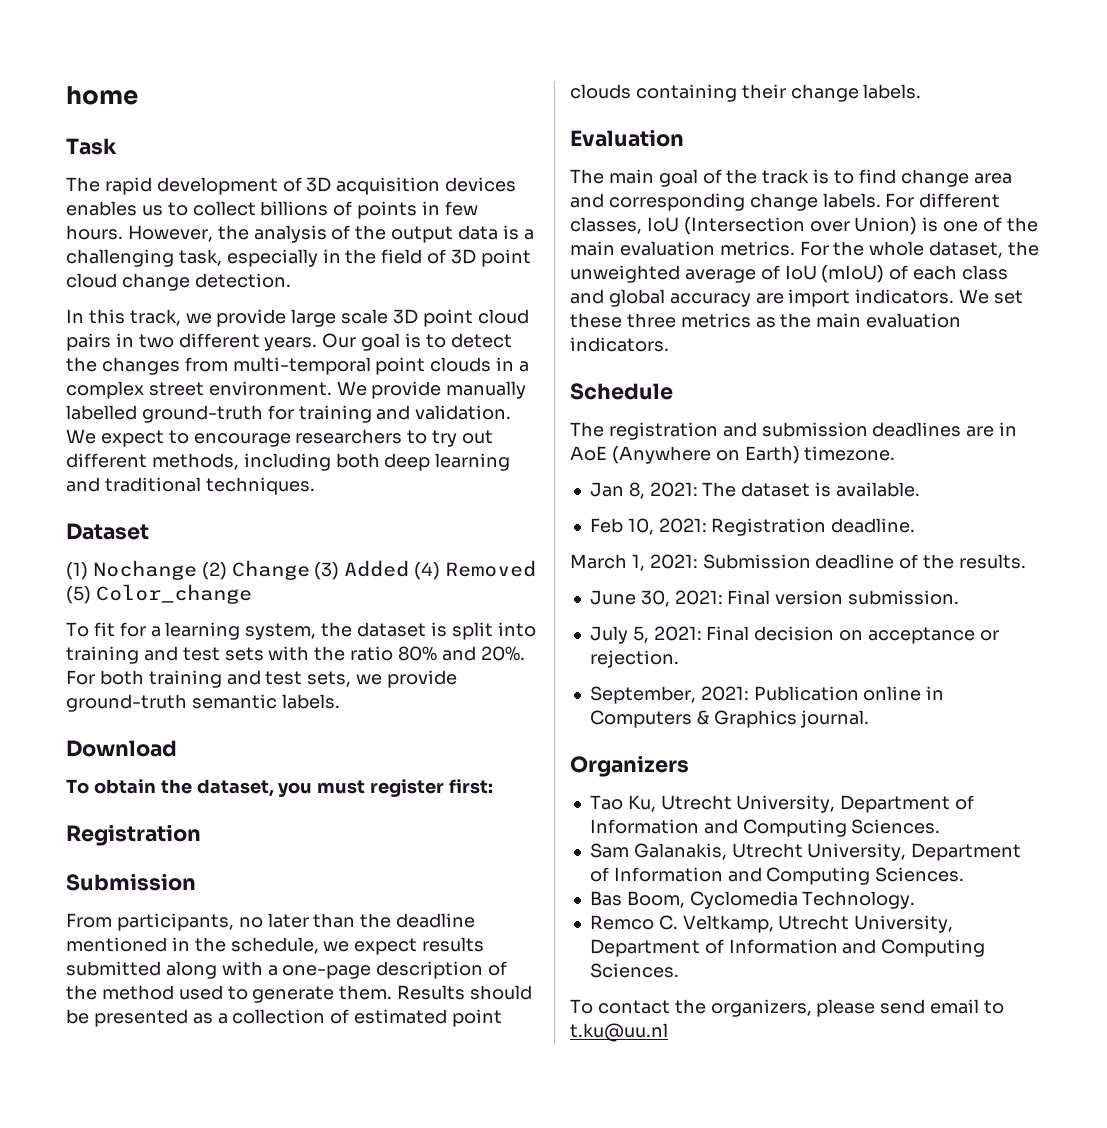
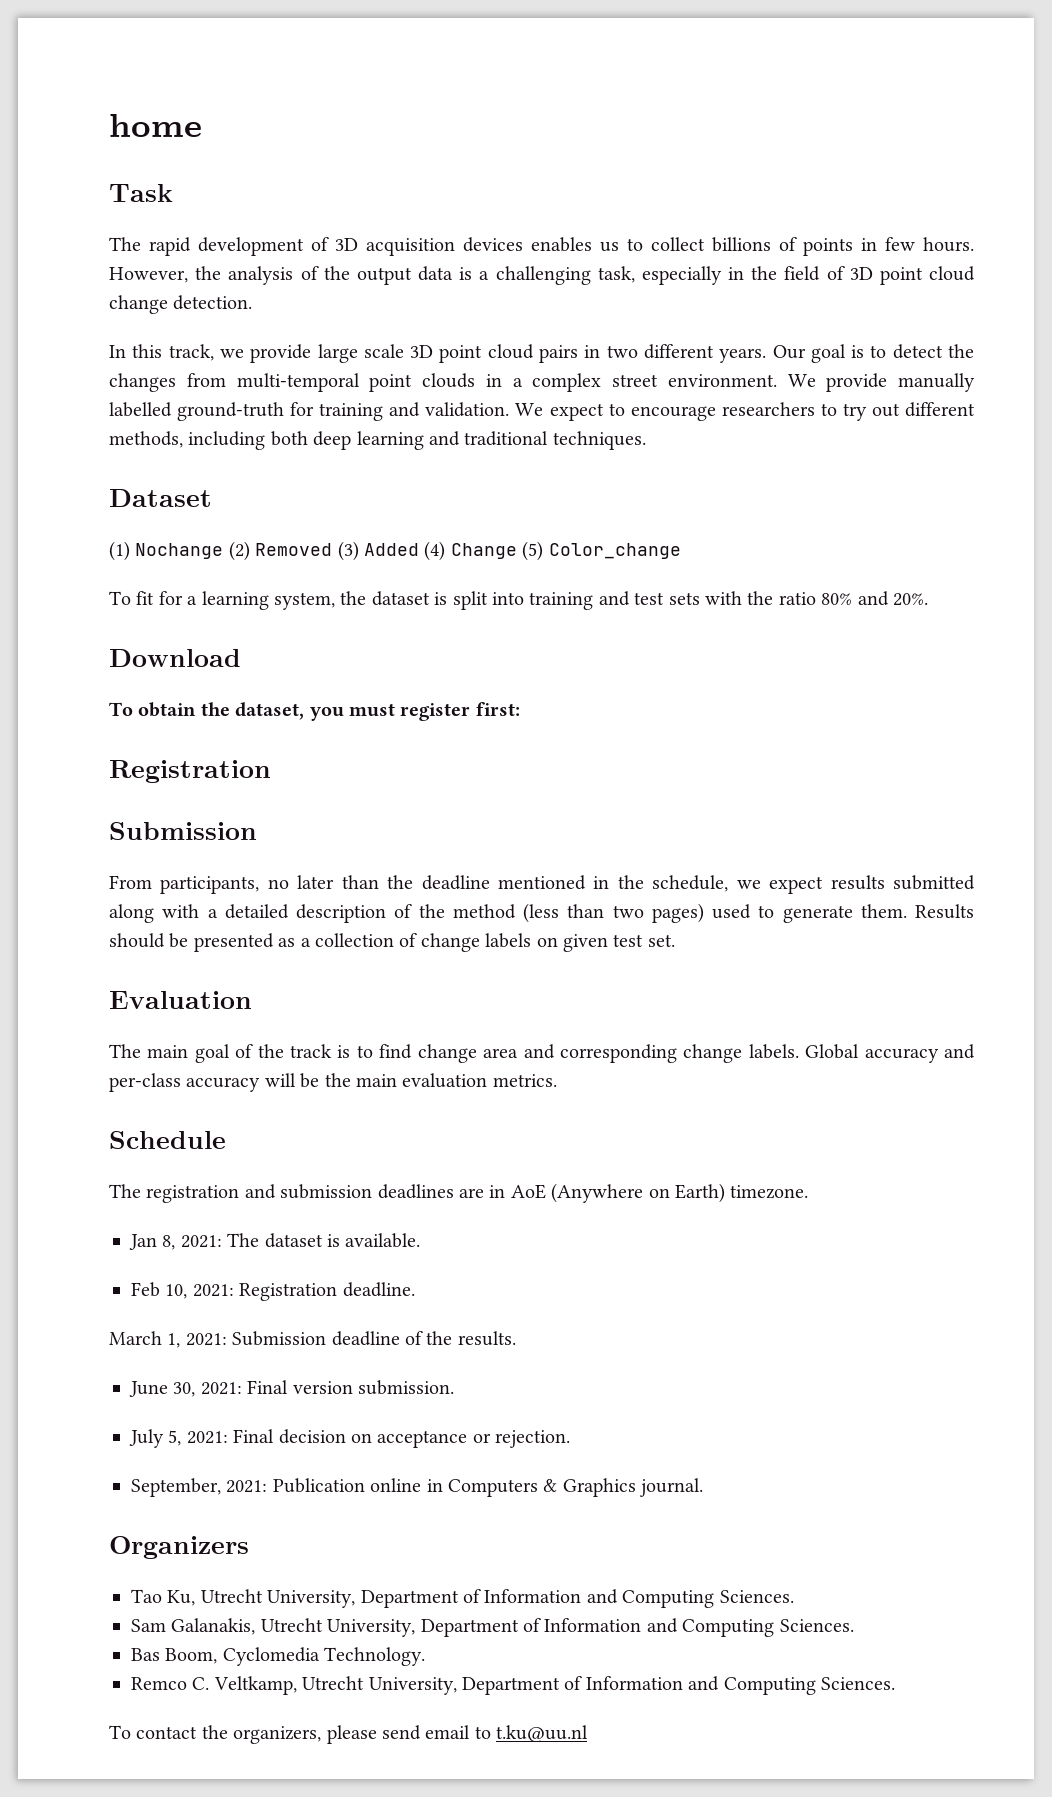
[231,560,310,580] Change -> [255,543,333,556] Removed
[445,560,537,577] Removed -> [450,543,517,559] Change
[66,670,458,688] [66,694,340,712] For both training and test sets, we provide ground-truth semantic labels. -> (928, 599) none
[282,965,372,979] one-page -> [224,904,289,919] detailed
(174, 992) none -> [523,903,704,923] (less than two pages)
[354,1009,503,1027] [570,84,922,102] estimated point clouds containing their change labels. -> [420,933,675,952] change labels on given test set.
[885,193,1001,208] [570,217,1038,235] [570,241,1040,258] [570,265,1009,283] [570,289,1024,307] [570,313,962,328] [570,337,669,352] For different classes, IoU (Intersection over Union) is one of the main evaluation metrics. For the whole dataset, the unweighted average of IoU (mIoU) of each class and global accuracy are import indicators. We set these three metrics as the main evaluation indicators. -> [805,1044,975,1063] [109,1073,557,1092] Global accuracy and per-class accuracy will be the main evaluation metrics.

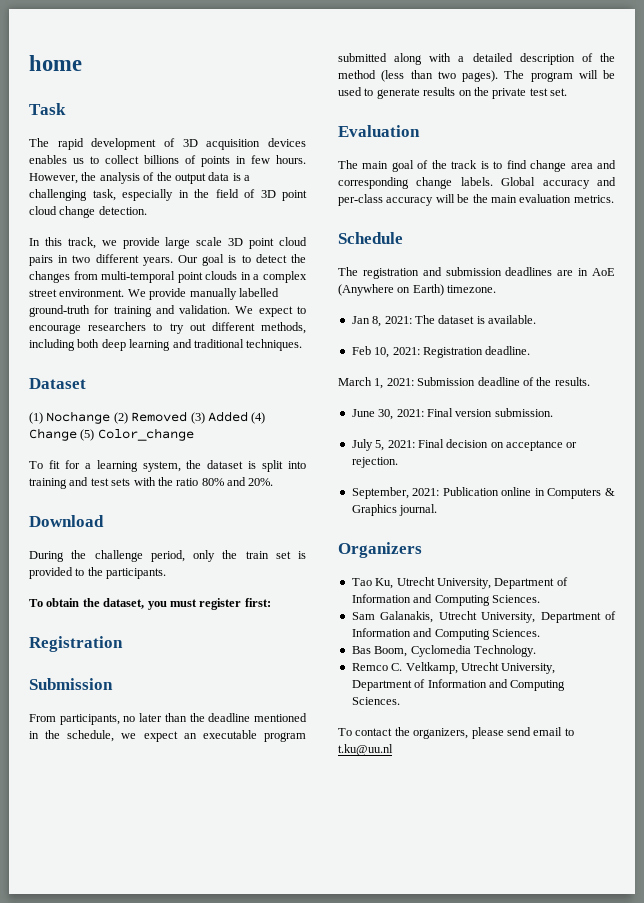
(241, 658) none -> [29,550,306,562] [29,567,167,579] // During the challenge period, only the train set is provided to the participants.
[830,875,885,890] results -> [183,730,306,742] an executable program
[651,903,974,923] [109,933,608,952] pages) used to generate them. Results should be presented as a collection of change labels on given -> [462,70,615,82] [338,87,527,99] pages). The program will be used to generate results on the private

